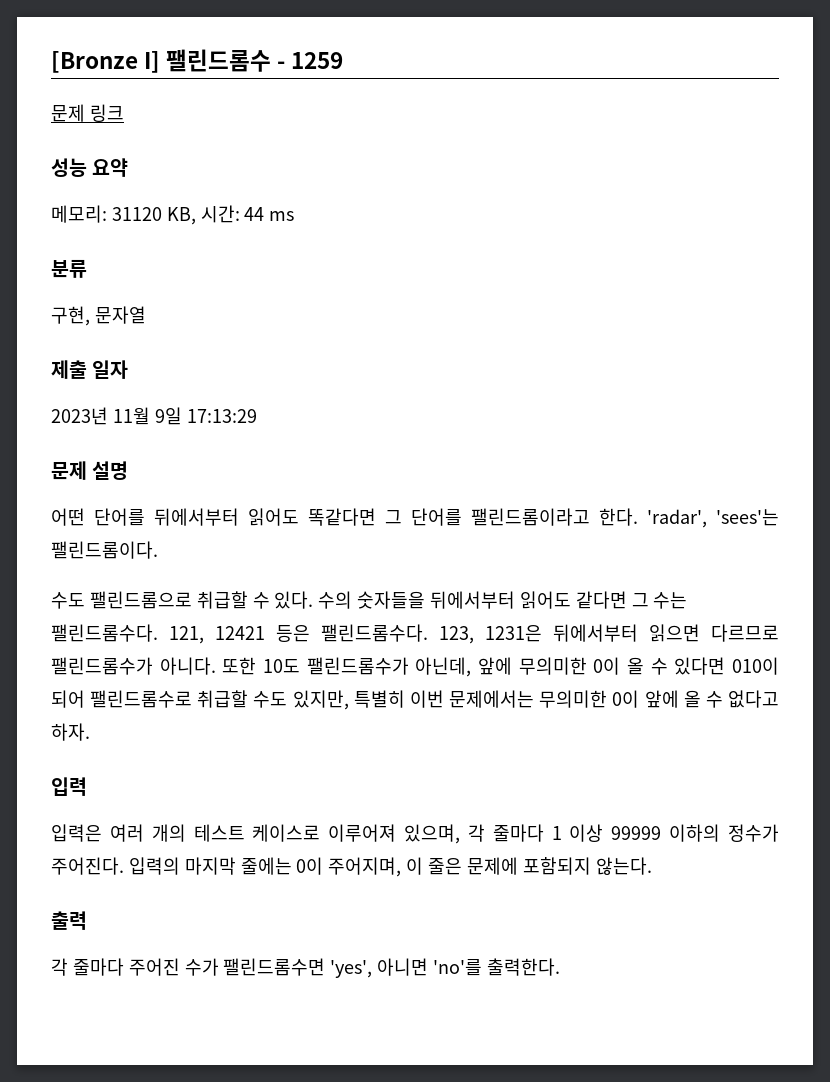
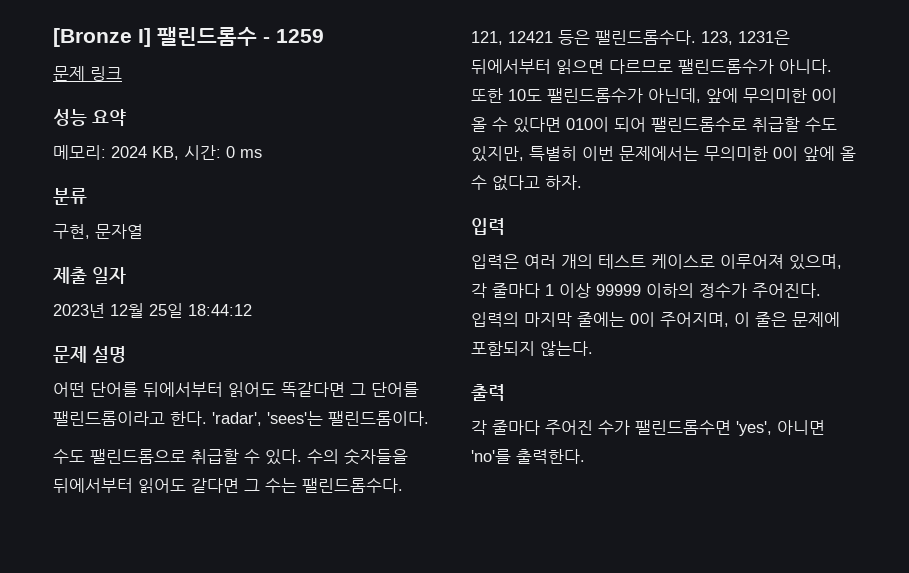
[111,207,162,221] 31120 -> [111,146,147,158] 2024
[244,207,265,221] 44 -> [226,146,235,158] 0
[112,407,257,425] 11월 9일 17:13:29 -> [110,303,252,318] 12월 25일 18:44:12

